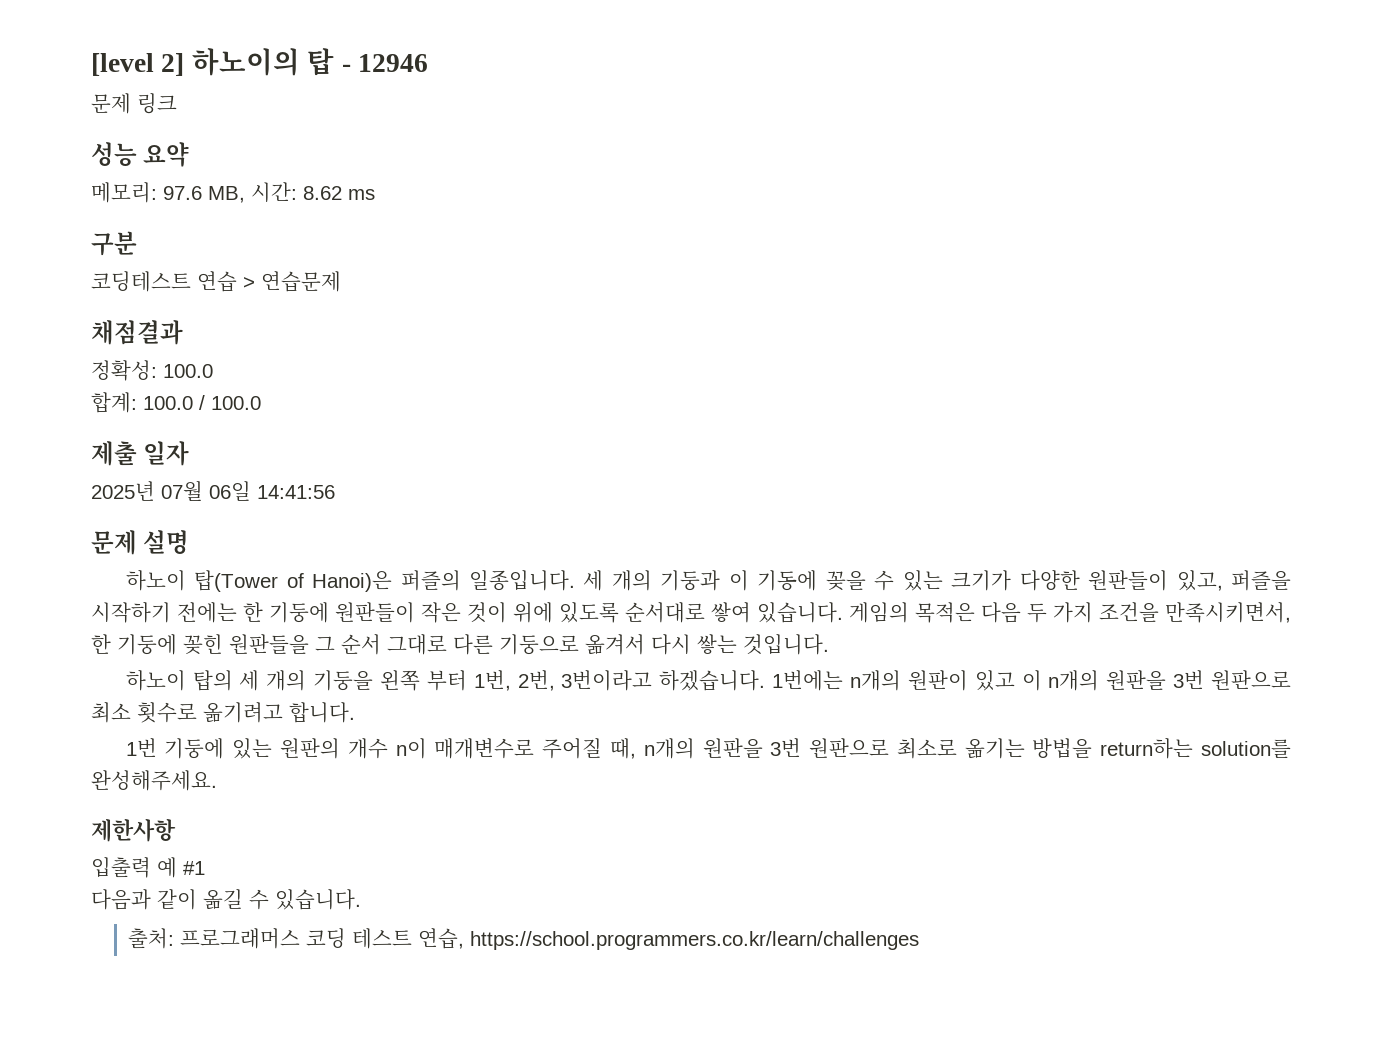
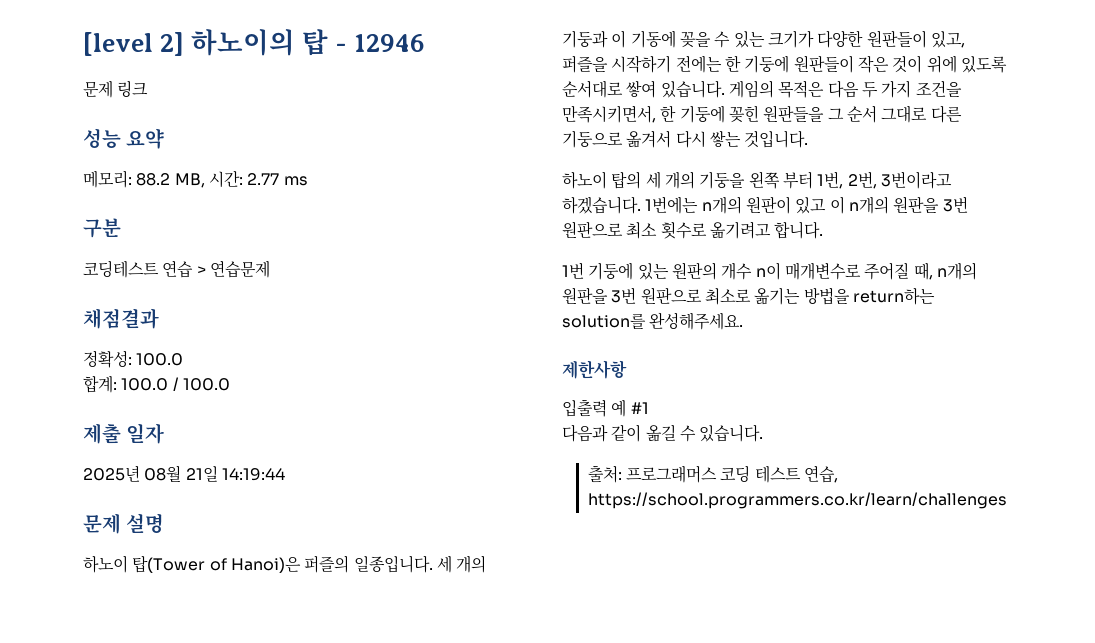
[163,186,202,200] 97.6 -> [136,173,171,186] 88.2
[303,186,342,200] 8.62 -> [247,173,280,185] 2.77
[161,480,335,501] 07월 06일 14:41:56 -> [144,465,285,482] 08월 21일 14:19:44

